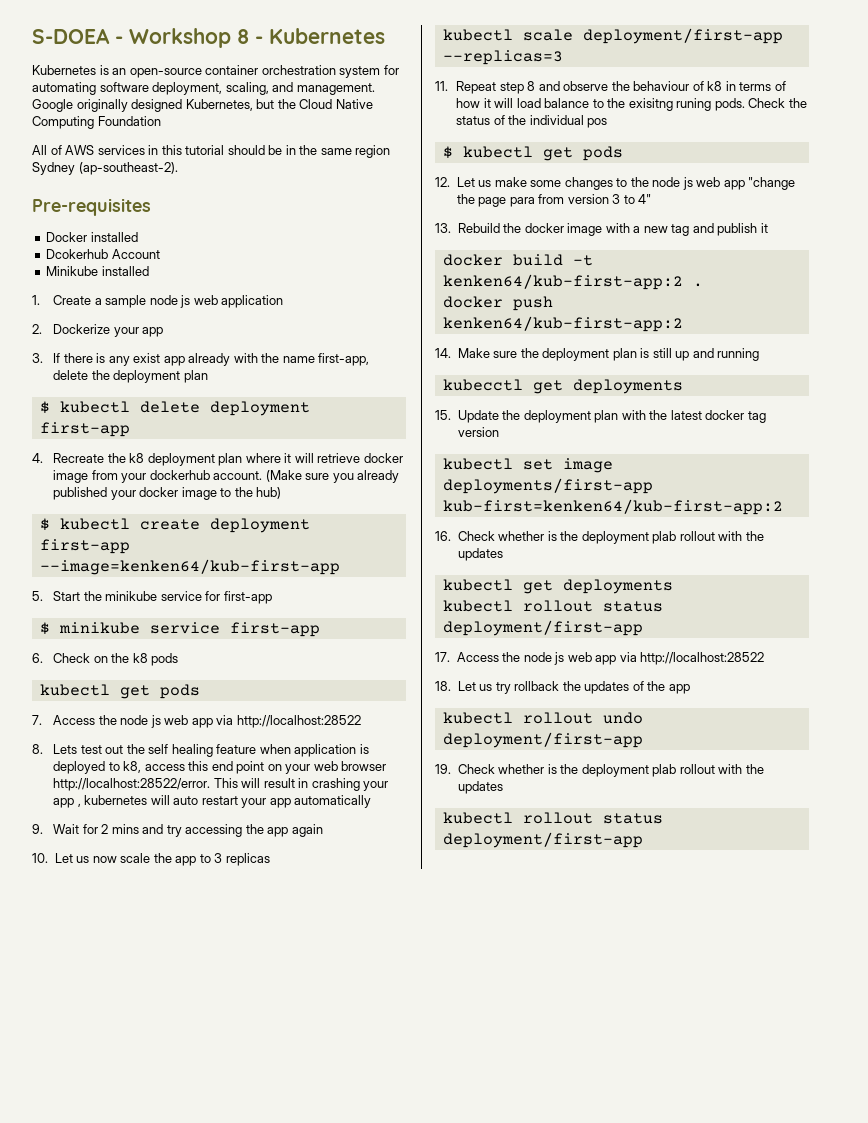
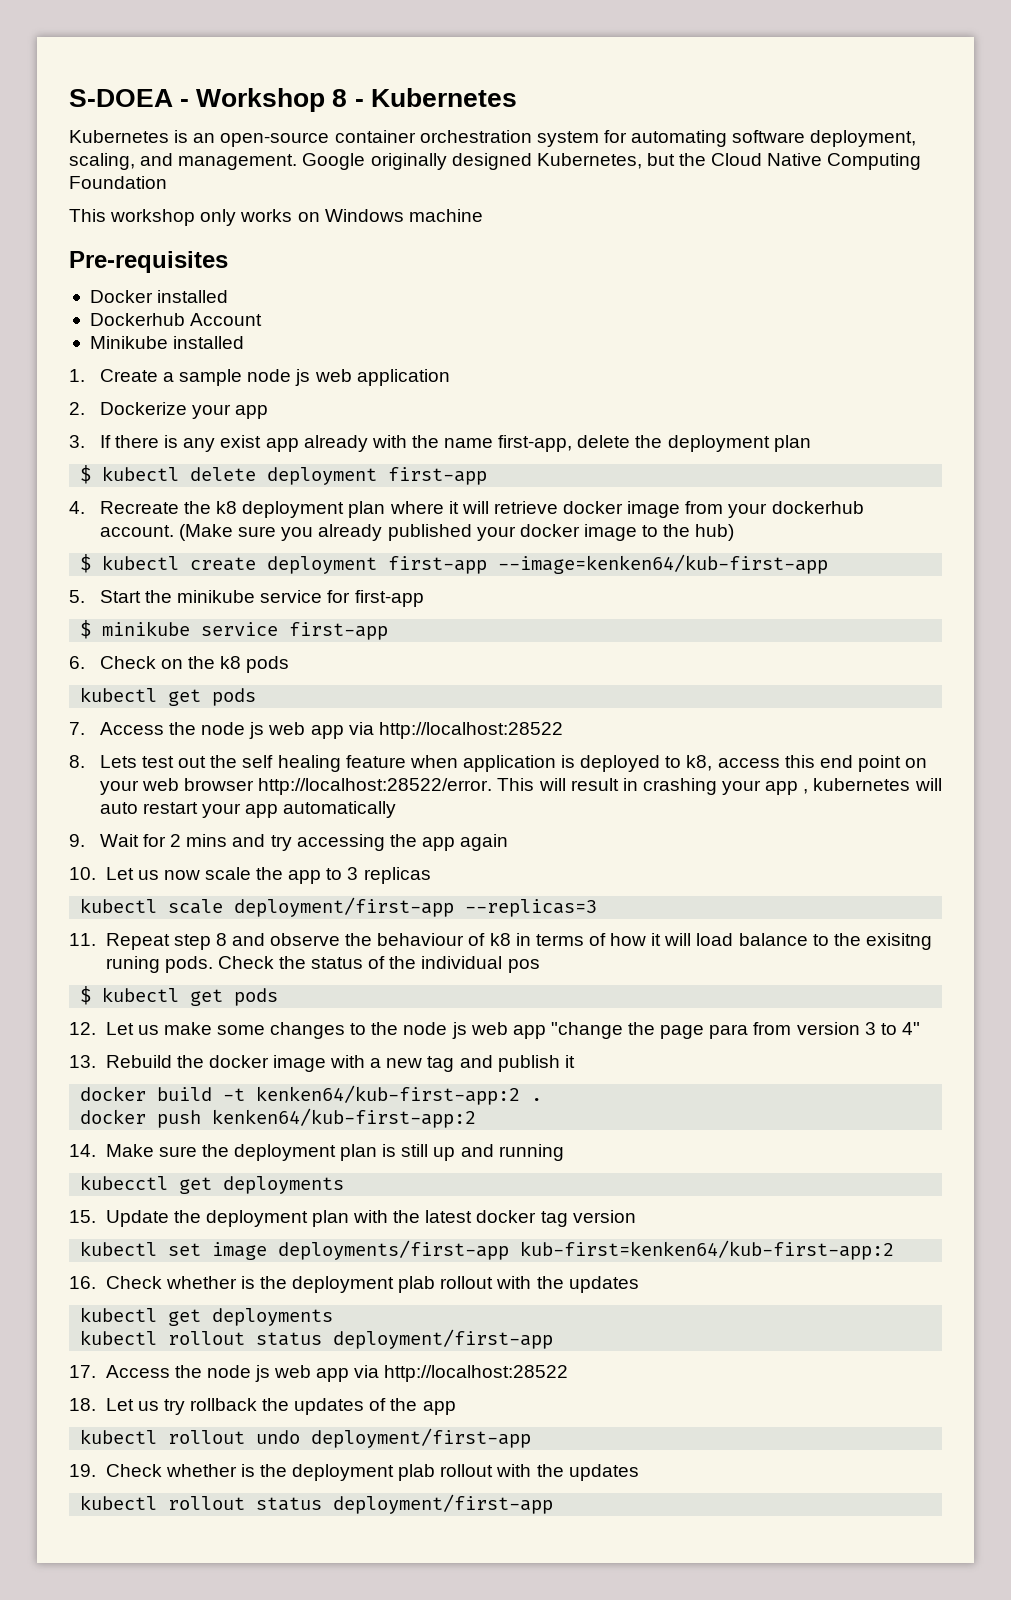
[32,145,391,158] [32,162,178,175] All of AWS services in this tutorial should be in the same region Sydney (ap-southeast-2). -> [69,209,483,226] This workshop only works on Windows machine
[46,249,109,259] Dcokerhub -> [89,313,185,326] Dockerhub

